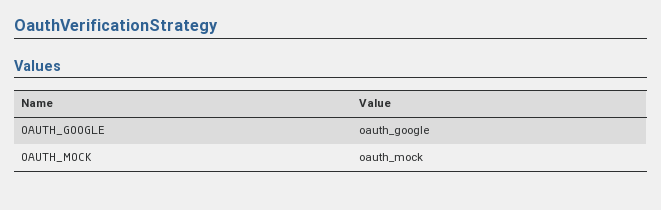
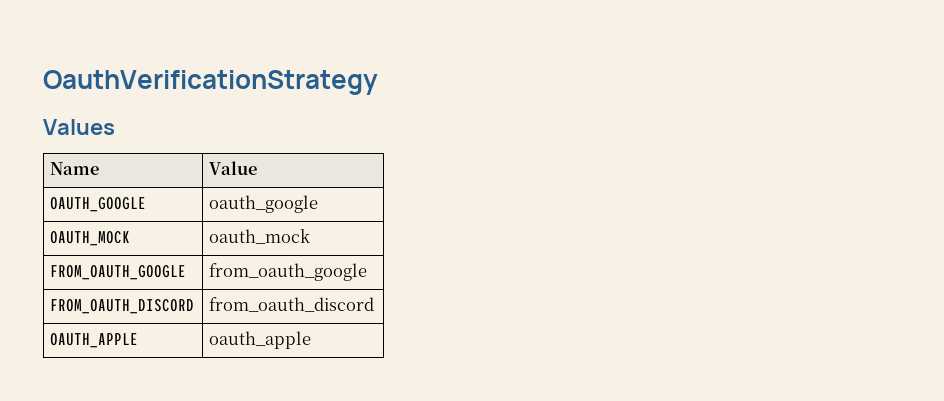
(423, 157) none -> [50,265,187,280] [209,263,368,281] [50,299,195,314] [209,297,375,312] [50,333,139,348] [209,331,312,349] // FROM_OAUTH_GOOGLE | from_oauth_google // FROM_OAUTH_DISCORD | from_oauth_discord // OAUTH_APPLE | oauth_apple

